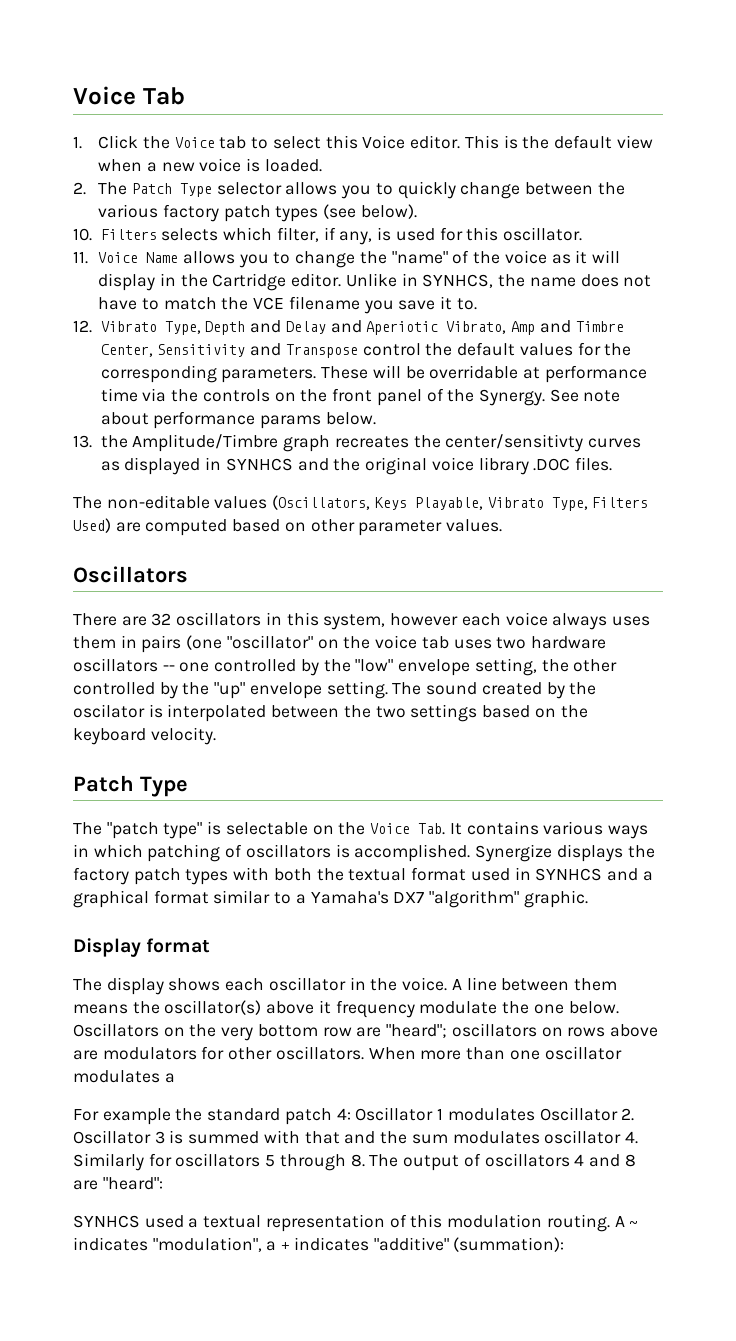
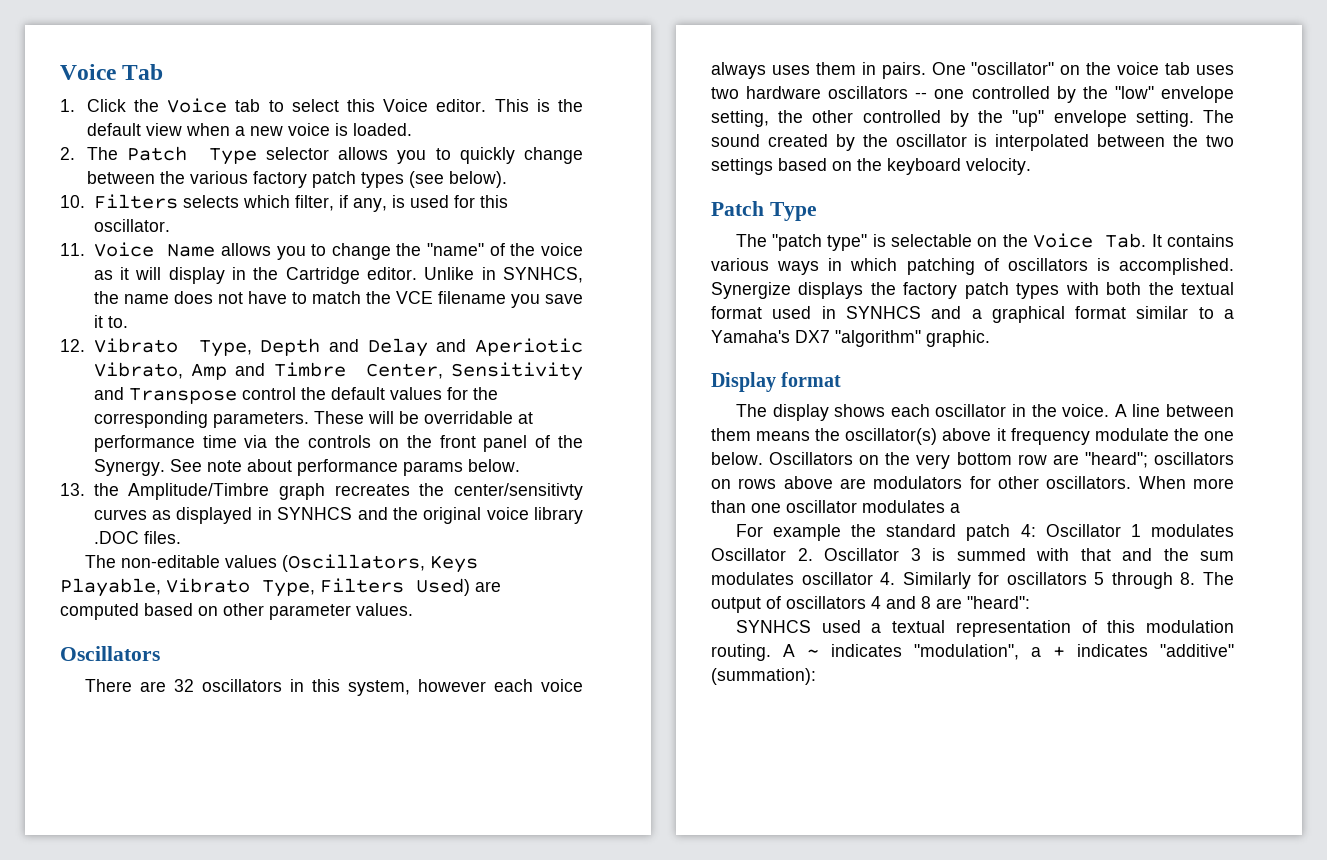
[141,635,223,653] pairs (one -> [881,62,966,79] pairs. One
[73,704,145,718] oscilator -> [895,134,967,147] oscillator

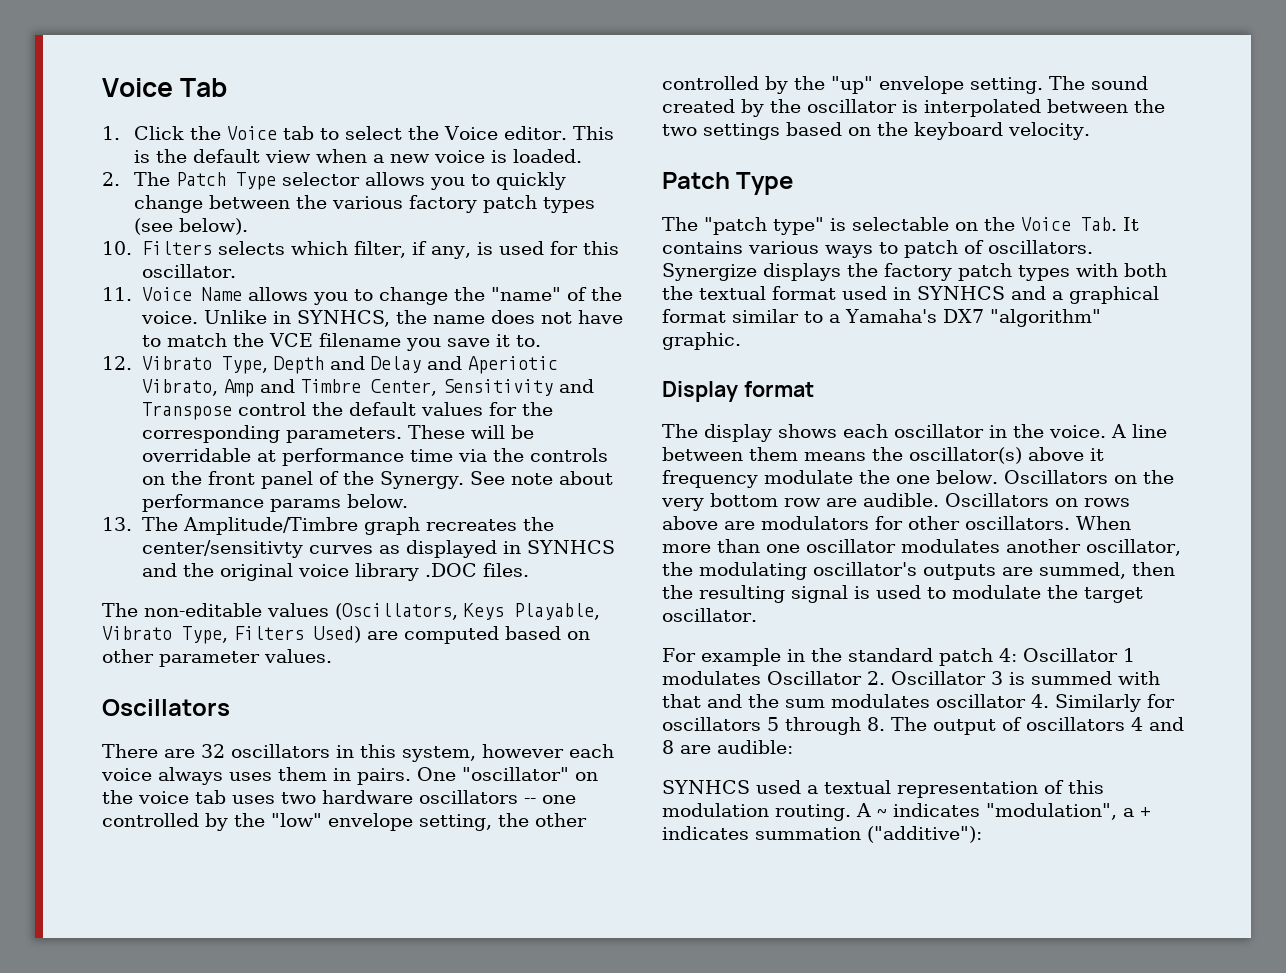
[346,99,375,112] this -> [407,126,439,140] the
[541,243,584,256] [93,267,418,284] voice as it will display in the Cartridge editor. -> [140,311,198,324] voice.
[93,483,119,496] the -> [141,517,178,531] The
[828,258,1234,275] in which patching of oscillators is accomplished. -> [879,240,1093,258] to patch of oscillators.
[1084,452,1234,468] "heard"; oscillators -> [863,493,1049,507] audible. Oscillators
[950,503,960,513] a -> [1006,539,1181,556] [662,562,1175,580] [662,585,1143,603] [662,608,757,622] another oscillator, the modulating oscillator's outputs are summed, then the resulting signal is used to modulate the target oscillator.
(842, 532) none -> [786,649,805,662] in
[967,596,1030,609] "heard": -> [717,740,793,754] audible:
[1160,644,1234,657] [711,668,816,685] "additive" (summation): -> [755,826,982,843] summation ("additive"):

